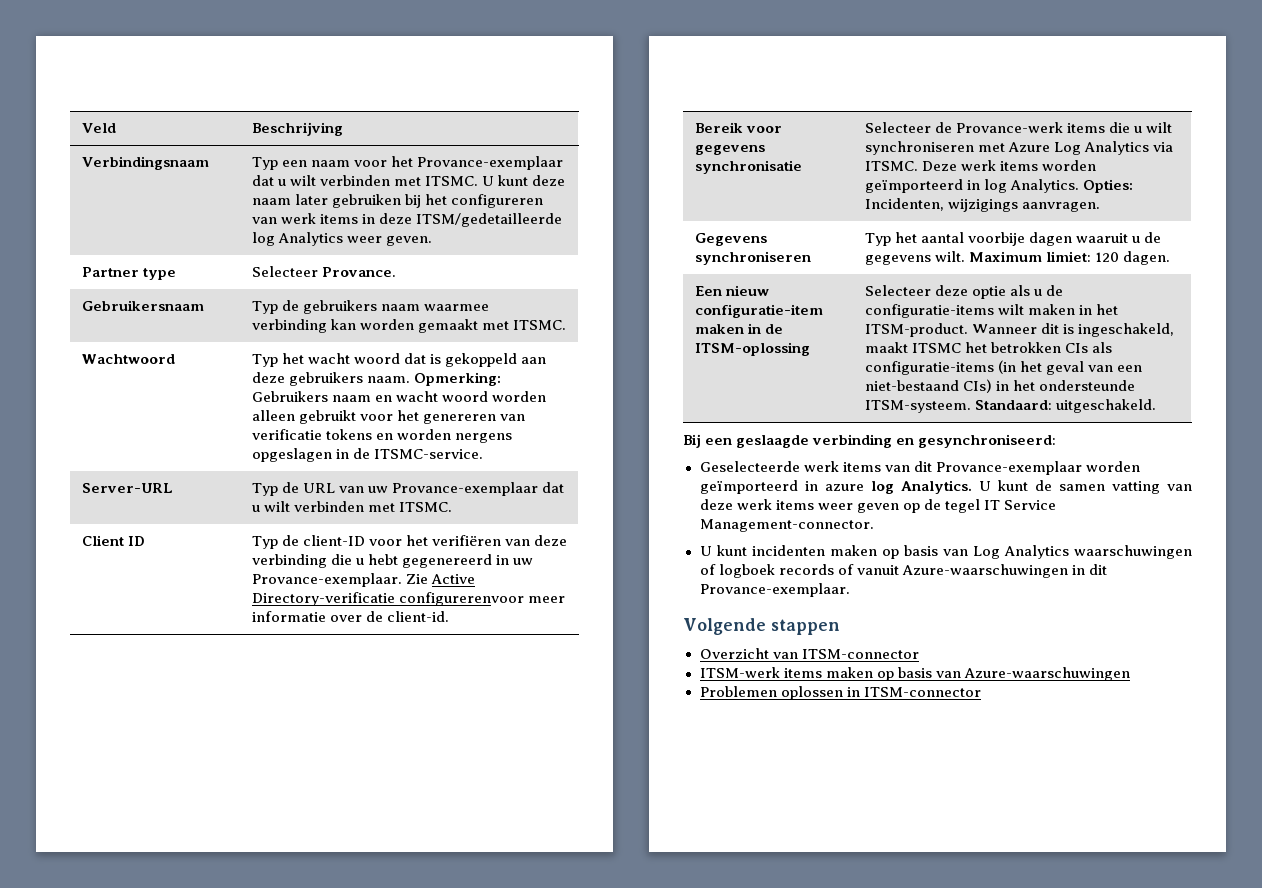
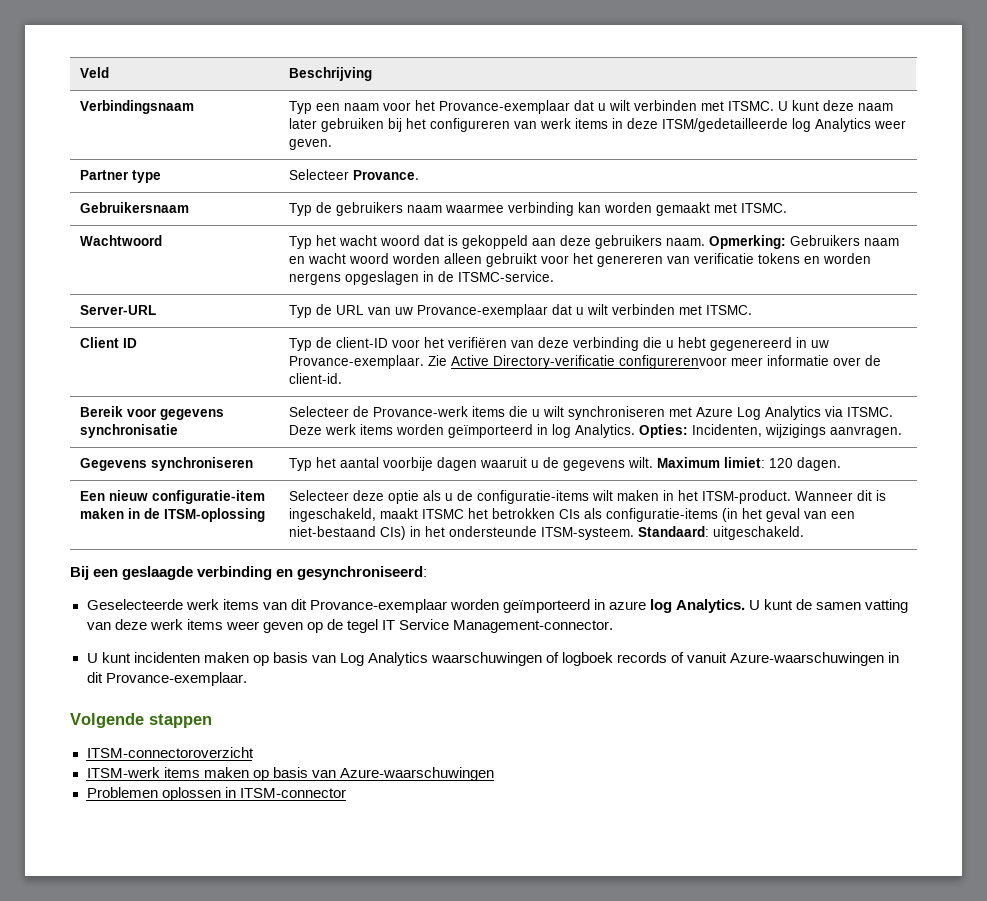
[699,648,919,659] Overzicht van ITSM-connector -> [86,747,254,758] ITSM-connectoroverzicht

